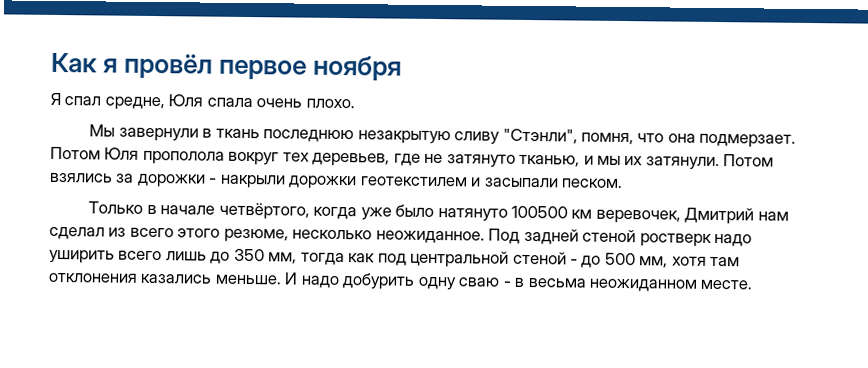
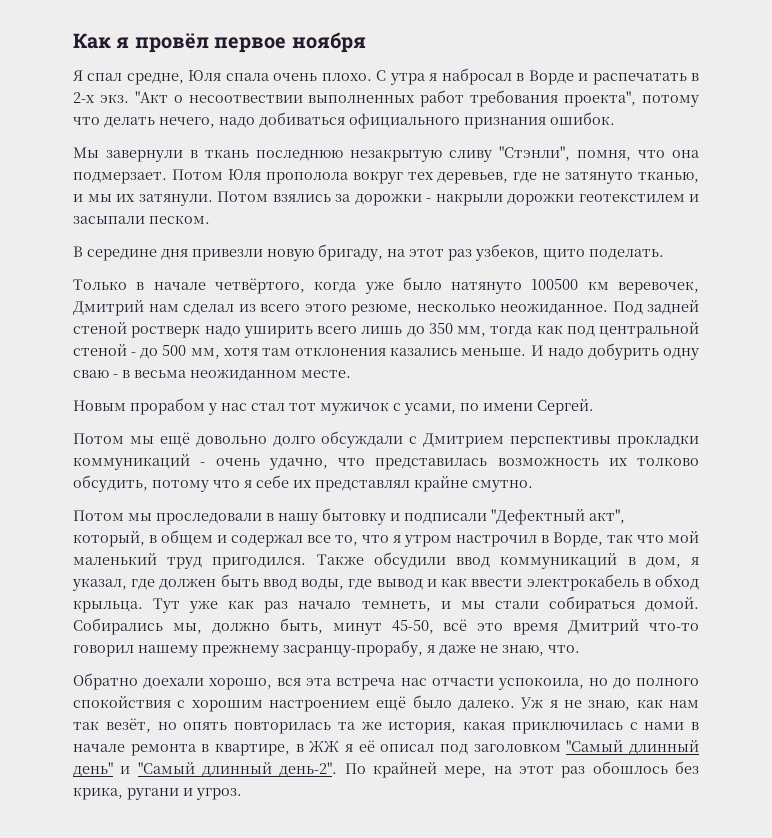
(355, 103) none -> [376,68,699,85] [73,90,700,107] [73,112,615,129] С утра я набросал в Ворде и распечатать в 2-х экз. "Акт о несоотвествии выполненных работ требования проекта", потому что делать нечего, надо добиваться официального признания ошибок.
(624, 183) none -> [73,244,664,261] // В середине дня привезли новую бригаду, на этот раз узбеков, щито поделать.
(753, 284) none -> [73,398,594,415] [73,431,700,448] [73,454,699,470] [73,475,533,492] [73,508,625,525] [73,530,699,547] [73,552,699,569] [72,574,699,591] [73,596,699,613] [73,618,699,635] [73,640,580,657] [73,673,699,690] [73,695,699,712] [73,718,699,734] [73,740,699,756] [73,761,699,778] [73,787,242,800] // Новым прорабом у нас стал тот мужичок с усами, по имени Сергей. // Потом мы ещё довольно долго обсуждали с Дмитрием перспективы прокладки коммуникаций - очень удачно, что представилась возможность их толково обсудить, потому что я себе их представлял крайне смутно. // Потом мы проследовали в нашу бытовку и подписали "Дефектный акт", который, в общем и содержал все то, что я утром настрочил в Ворде, так что мой маленький труд пригодился. Также обсудили ввод коммуникаций в дом, я указал, где должен быть ввод воды, где вывод и как ввести электрокабель в обход крыльца. Тут уже как раз начало темнеть, и мы стали собираться домой. Собирались мы, должно быть, минут 45-50, всё это время Дмитрий что-то говорил нашему прежнему засранцу-прорабу, я даже не знаю, что. // Обратно доехали хорошо, вся эта встреча нас отчасти успокоила, но до полного спокойствия с хорошим настроением ещё было далеко. Уж я не знаю, как нам так везёт, но опять повторилась та же история, какая приключилась с нами в начале ремонта в квартире, в ЖЖ я её описал под заголовком "Самый длинный день" и "Самый длинный день-2". По крайней мере, на этот раз обошлось без крика, ругани и угроз.

